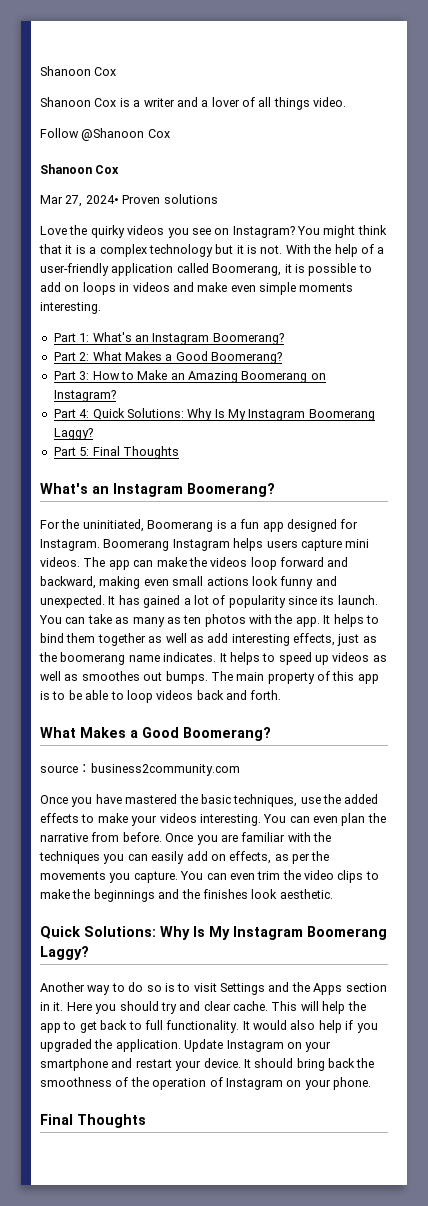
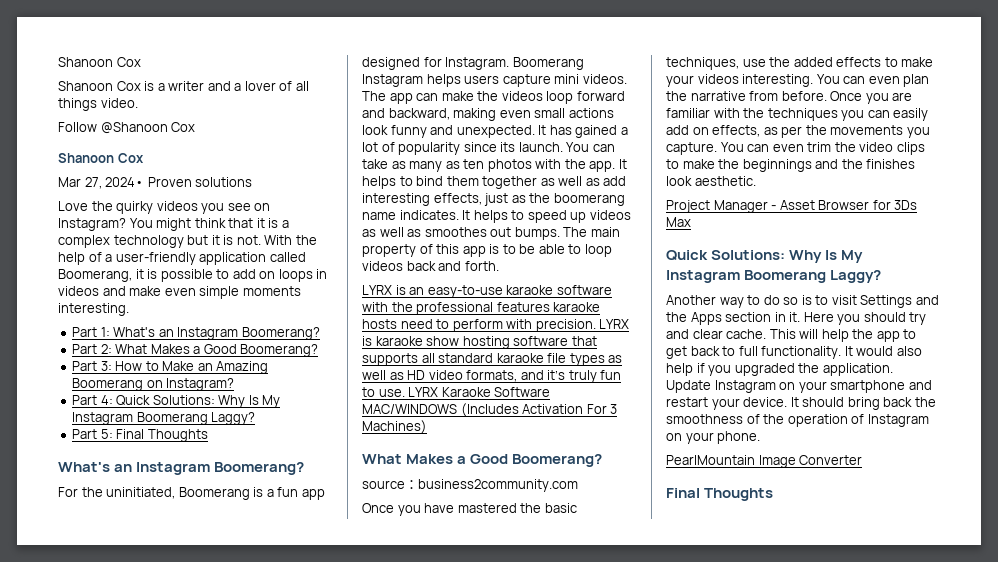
(282, 695) none -> [362,285,612,298] [362,302,601,315] [362,319,630,332] [362,336,597,349] [362,353,623,366] [362,370,622,383] [362,387,551,397] [362,403,618,417] [362,420,427,434] // LYRX is an easy-to-use karaoke software with the professional features karaoke hosts need to perform with precision. LYRX is karaoke show hosting software that supports all standard karaoke file types as well as HD video formats, and it’s truly fun to use. LYRX Karaoke Software MAC/WINDOWS (Includes Activation For 3 Machines)
(333, 894) none -> [666,200,918,213] [666,217,691,227] // Project Manager - Asset Browser for 3Ds Max
(371, 1083) none -> [666,455,863,468] // PearlMountain Image Converter

